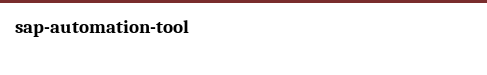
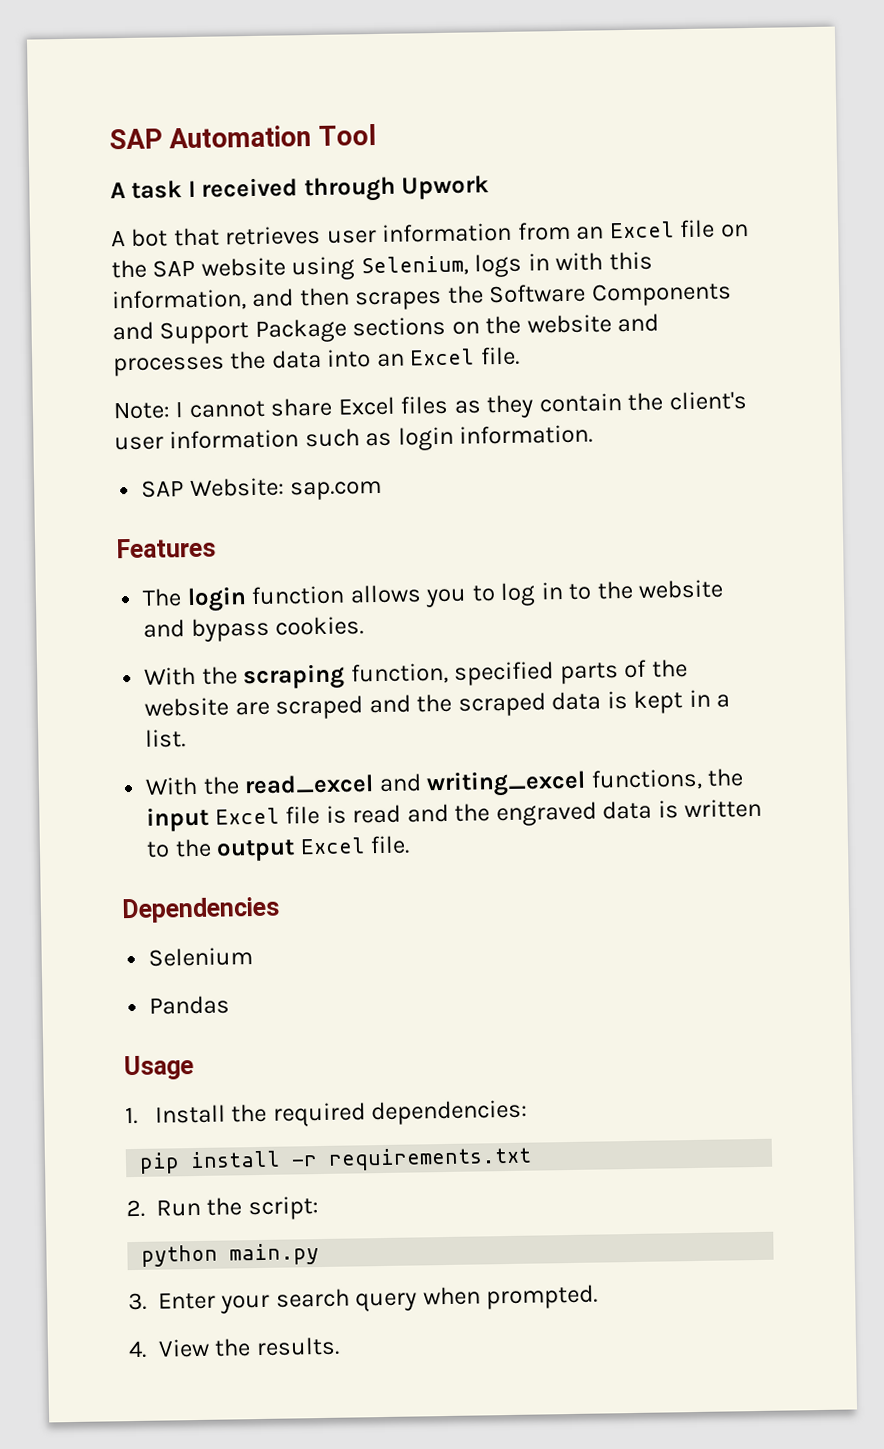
[15,20,189,37] sap-automation-tool -> [109,123,376,150] [110,175,490,203] [111,219,749,247] [111,251,653,281] [112,282,732,312] [112,313,660,345] [113,346,520,377] [113,391,747,420] [114,424,594,451] [141,477,383,501] [115,537,216,559] [142,579,724,613] [143,616,365,643] [144,659,688,691] [144,689,731,720] [145,729,187,748] [145,768,745,798] [146,798,763,832] [146,835,411,862] [121,896,280,924] [148,947,254,967] [149,995,231,1015] [124,1055,194,1081] [125,1099,529,1127] [139,1146,533,1174] [126,1196,319,1221] [141,1243,320,1267] [128,1284,599,1314] [128,1336,340,1359] SAP Automation Tool // A task I received through Upwork // A bot that retrieves user information from an Excel file on the SAP website using Selenium, logs in with this information, and then scrapes the Software Components and Support Package sections on the website and processes the data into an Excel file. // Note: I cannot share Excel files as they contain the client's user information such as login information. // SAP Website: sap.com // Features // The login function allows you to log in to the website and bypass cookies. // With the scraping function, specified parts of the website are scraped and the scraped data is kept in a list. // With the read_excel and writing_excel functions, the input Excel file is read and the engraved data is written to the output Excel file. // Dependencies // Selenium // Pandas // Usage // 1. Install the required dependencies: // pip install -r requirements.txt // 2. Run the script: // python main.py // 3. Enter your search query when prompted. // 4. View the results.

